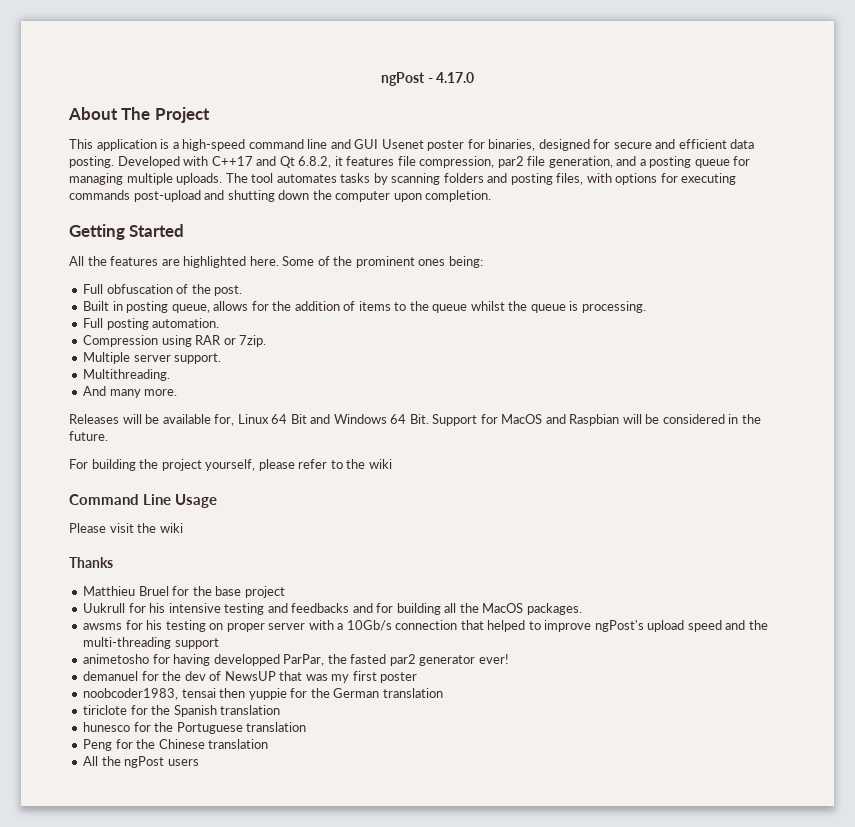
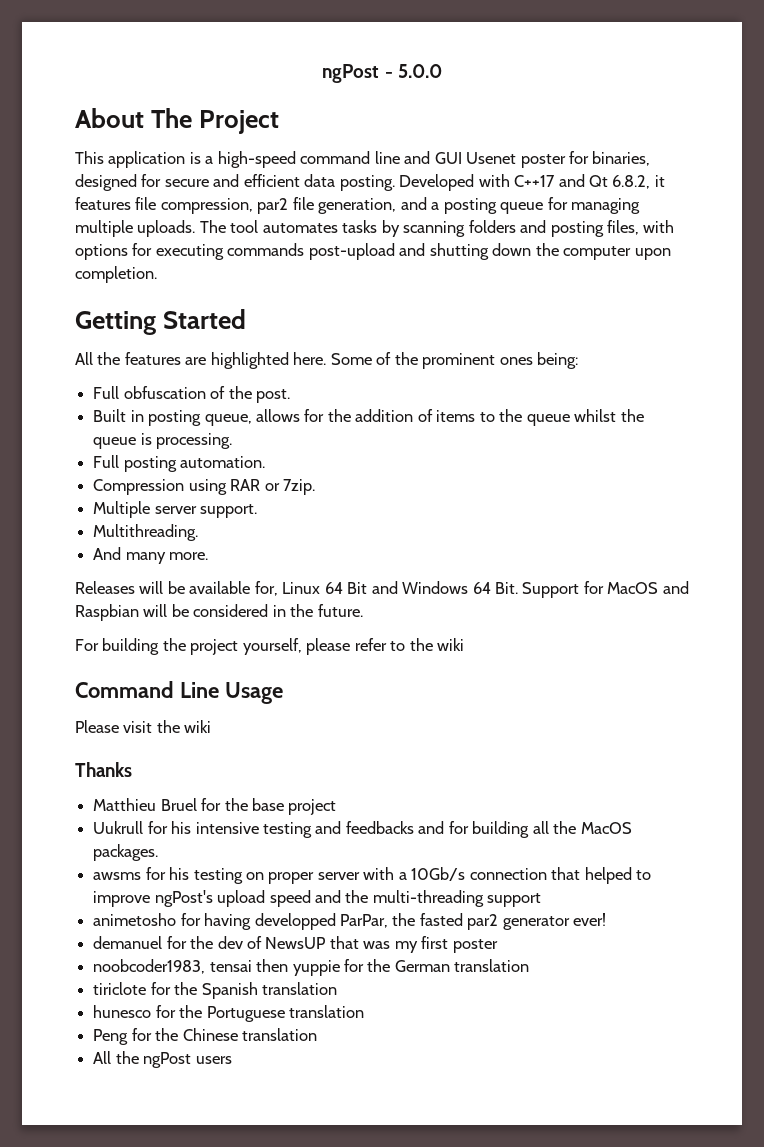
[436,72,475,83] 4.17.0 -> [397,64,442,78] 5.0.0

